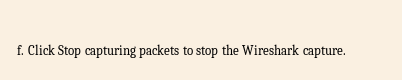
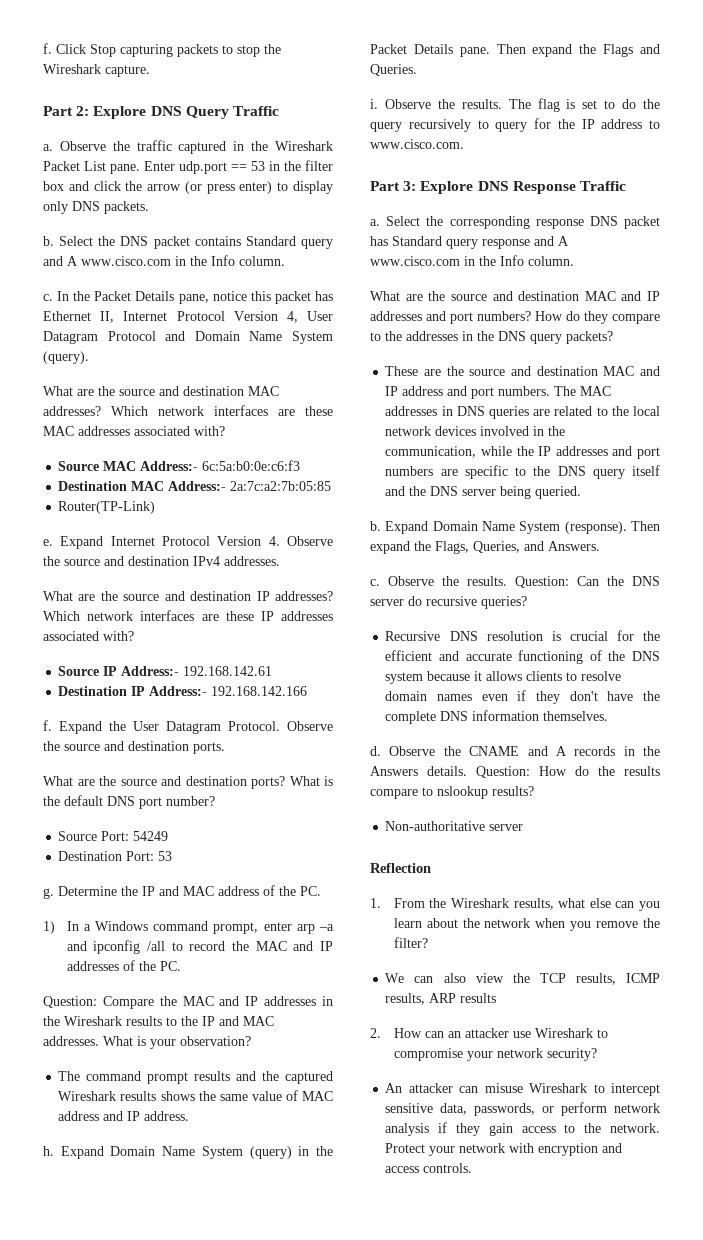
(346, 52) none -> [43,106,279,119] [43,140,333,154] [43,160,333,174] [43,181,333,194] [43,201,149,214] [43,236,333,249] [43,255,285,266] [43,291,333,304] [43,311,333,323] [43,331,333,344] [43,351,89,364] [43,386,279,396] [43,405,333,416] [43,426,225,436] [58,460,301,471] [58,481,332,491] [58,501,156,514] [43,536,333,549] [43,556,280,566] [43,591,333,601] [43,610,333,621] [43,631,134,641] [58,666,273,676] [58,686,308,696] [43,720,333,734] [43,741,225,754] [43,776,333,789] [43,795,215,809] [58,831,169,841] [58,851,173,861] [43,885,321,899] [43,921,334,934] [66,940,334,954] [66,960,181,971] [43,996,333,1009] [43,1016,274,1026] [43,1036,251,1049] [58,1071,333,1084] [58,1090,333,1101] [58,1111,190,1121] [43,1146,334,1159] [370,44,660,57] [370,64,417,76] [370,98,660,112] [370,118,660,132] [370,139,464,149] [370,181,626,194] [370,216,660,229] [370,236,569,249] [370,255,574,266] [370,291,660,301] [370,311,660,324] [370,331,613,344] [385,366,660,376] [385,386,612,399] [385,406,660,419] [385,426,566,436] [385,446,660,459] [385,465,660,479] [385,486,582,499] [370,521,660,534] [370,541,600,554] [370,576,660,588] [370,596,527,609] [385,630,660,641] [385,650,660,664] [385,671,622,684] [385,690,660,704] [385,710,609,724] [370,746,660,756] [370,766,660,778] [370,786,534,799] [385,821,524,831] [370,863,431,873] [370,898,660,911] [393,918,660,931] [393,937,428,948] [385,973,660,985] [385,993,497,1005] [370,1028,608,1038] [393,1048,597,1061] [385,1083,660,1096] [385,1102,660,1116] [385,1122,661,1136] [385,1143,623,1156] [385,1163,473,1173] // Part 2: Explore DNS Query Traffic // a. Observe the traffic captured in the Wireshark Packet List pane. Enter udp.port == 53 in the filter box and click the arrow (or press enter) to display only DNS packets. // b. Select the DNS packet contains Standard query and A www.cisco.com in the Info column. // c. In the Packet Details pane, notice this packet has Ethernet II, Internet Protocol Version 4, User Datagram Protocol and Domain Name System (query). // What are the source and destination MAC addresses? Which network interfaces are these MAC addresses associated with? // Source MAC Address:- 6c:5a:b0:0e:c6:f3 // Destination MAC Address:- 2a:7c:a2:7b:05:85 // Router(TP-Link) // e. Expand Internet Protocol Version 4. Observe the source and destination IPv4 addresses. // What are the source and destination IP addresses? Which network interfaces are these IP addresses associated with? // Source IP Address:- 192.168.142.61 // Destination IP Address:- 192.168.142.166 // f. Expand the User Datagram Protocol. Observe the source and destination ports. // What are the source and destination ports? What is the default DNS port number? // Source Port: 54249 // Destination Port: 53 // g. Determine the IP and MAC address of the PC. // 1) In a Windows command prompt, enter arp –a and ipconfig /all to record the MAC and IP addresses of the PC. // Question: Compare the MAC and IP addresses in the Wireshark results to the IP and MAC addresses. What is your observation? // The command prompt results and the captured Wireshark results shows the same value of MAC address and IP address. // h. Expand Domain Name System (query) in the Packet Details pane. Then expand the Flags and Queries. // i. Observe the results. The flag is set to do the query recursively to query for the IP address to www.cisco.com. // Part 3: Explore DNS Response Traffic // a. Select the corresponding response DNS packet has Standard query response and A www.cisco.com in the Info column. // What are the source and destination MAC and IP addresses and port numbers? How do they compare to the addresses in the DNS query packets? // These are the source and destination MAC and IP address and port numbers. The MAC addresses in DNS queries are related to the local network devices involved in the communication, while the IP addresses and port numbers are specific to the DNS query itself and the DNS server being queried. // b. Expand Domain Name System (response). Then expand the Flags, Queries, and Answers. // c. Observe the results. Question: Can the DNS server do recursive queries? // Recursive DNS resolution is crucial for the efficient and accurate functioning of the DNS system because it allows clients to resolve domain names even if they don't have the complete DNS information themselves. // d. Observe the CNAME and A records in the Answers details. Question: How do the results compare to nslookup results? // Non-authoritative server // Reflection // 1. From the Wireshark results, what else can you learn about the network when you remove the filter? // We can also view the TCP results, ICMP results, ARP results // 2. How can an attacker use Wireshark to compromise your network security? // An attacker can misuse Wireshark to intercept sensitive data, passwords, or perform network analysis if they gain access to the network. Protect your network with encryption and access controls.

